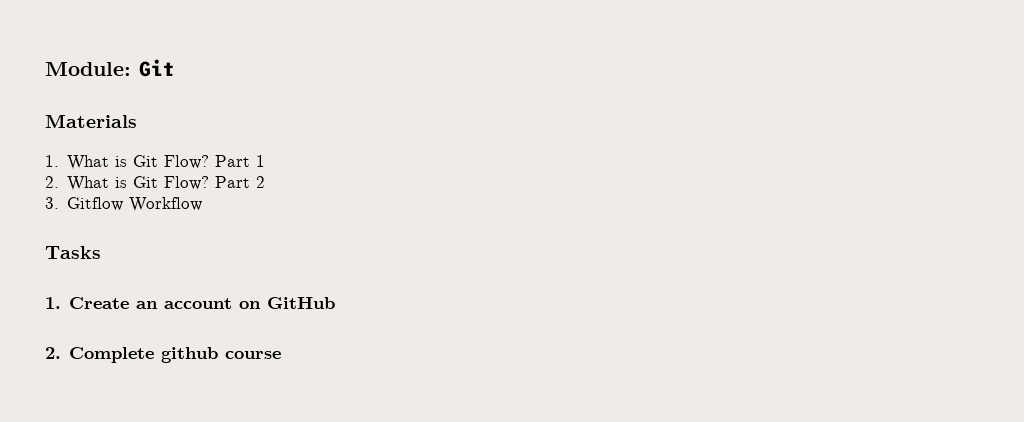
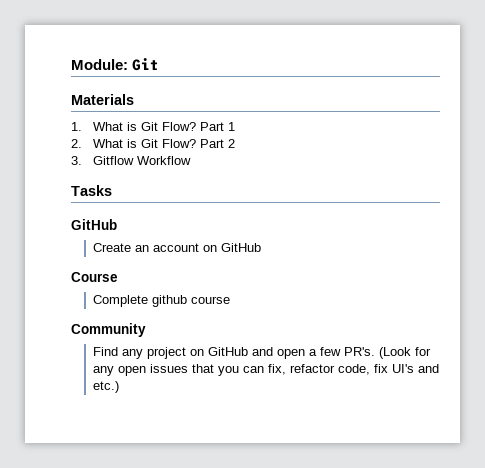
[45,297,61,309] 1. -> [71,219,117,230] GitHub //
[45,347,61,359] 2. -> [71,272,118,282] Course //
(282, 355) none -> [71,323,146,337] [93,347,432,359] [93,364,440,376] [93,381,120,393] // Community // Find any project on GitHub and open a few PR's. (Look for any open issues that you can fix, refactor code, fix UI's and etc.)

